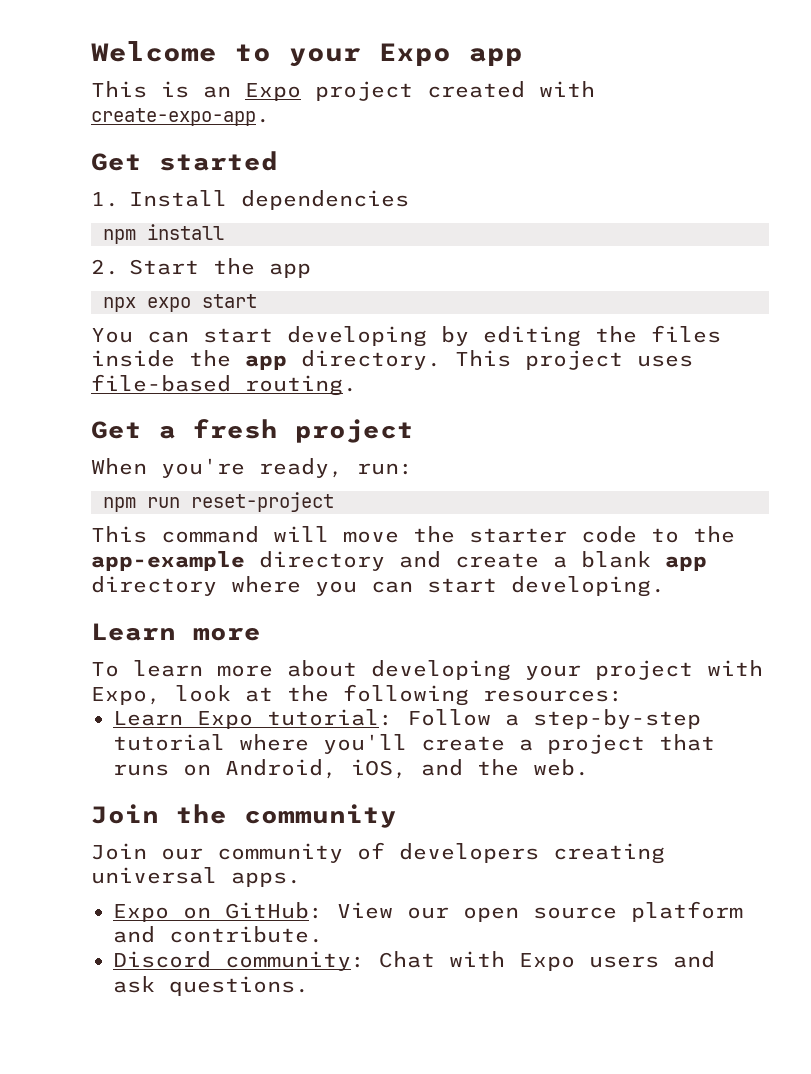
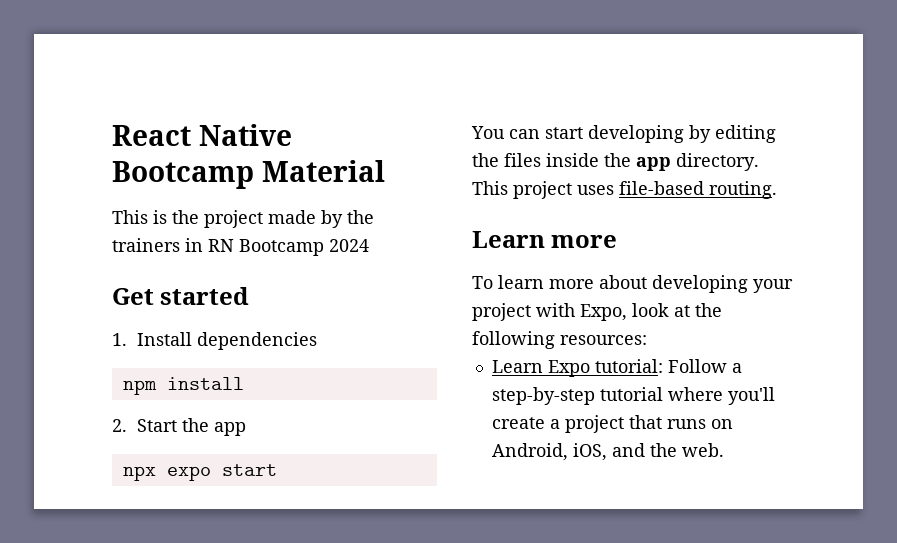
[91,41,523,67] [91,81,595,101] [91,108,270,126] Welcome to your Expo app // This is an Expo project created with create-expo-app. -> [112,124,292,146] [112,160,385,189] [112,210,374,228] [112,238,369,256] React Native Bootcamp Material // This is the project made by the trainers in RN Bootcamp 2024
[91,419,414,443] [91,458,413,478] [103,492,334,512] [91,526,735,543] [91,551,707,571] [91,576,665,597] // Get a fresh project // When you're ready, run: // npm run reset-project // This command will move the starter code to the app-example directory and create a blank app directory where you can start developing. -> (777, 190) none
[91,804,397,828] [91,842,665,864] [91,867,301,887] [113,901,743,922] [113,926,323,943] [113,951,715,971] [113,976,309,996] // Join the community // Join our community of developers creating universal apps. // Expo on GitHub: View our open source platform and contribute. // Discord community: Chat with Expo users and ask questions. -> (724, 450) none

